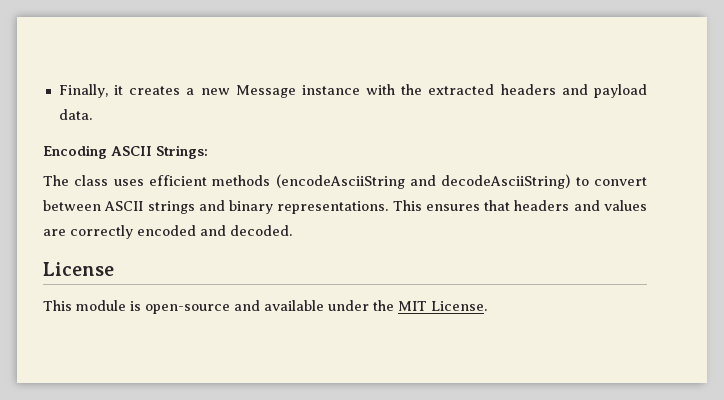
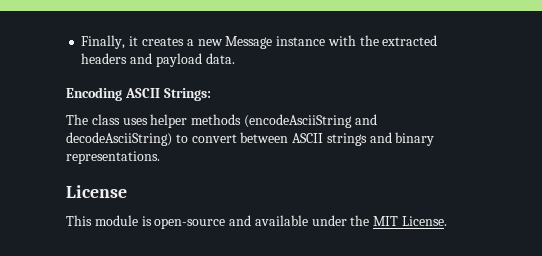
[149,175,207,186] efficient -> [150,114,188,128] helper
[392,200,647,211] [43,225,292,239] This ensures that headers and values are correctly encoded and decoded. -> (160, 157) none

